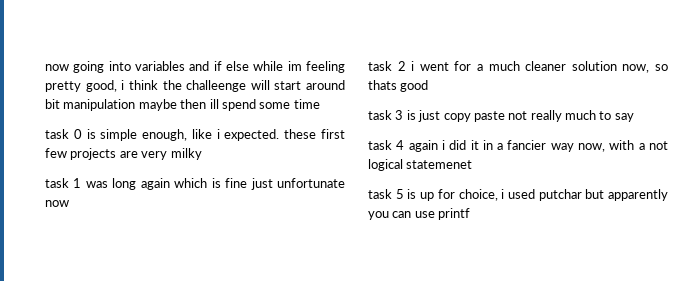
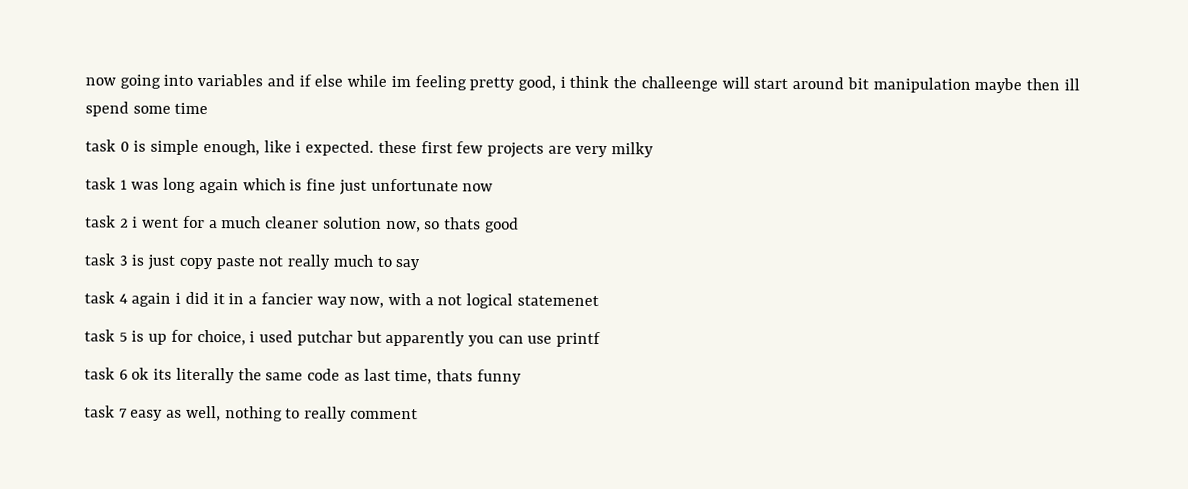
(471, 214) none -> [84,367,522,385] [84,405,418,422] // task 6 ok its literally the same code as last time, thats funny // task 7 easy as well, nothing to really comment

